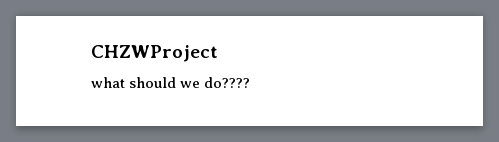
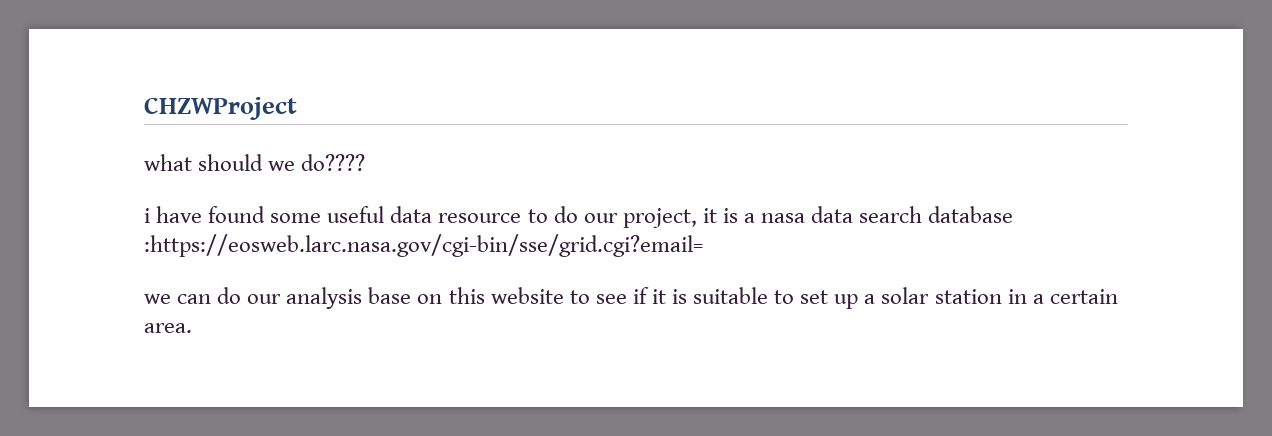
(251, 82) none -> [144,206,1014,228] [144,234,703,257] [144,287,1118,309] [144,323,192,333] // i have found some useful data resource to do our project, it is a nasa data search database :https://eosweb.larc.nasa.gov/cgi-bin/sse/grid.cgi?email= // we can do our analysis base on this website to see if it is suitable to set up a solar station in a certain area.

